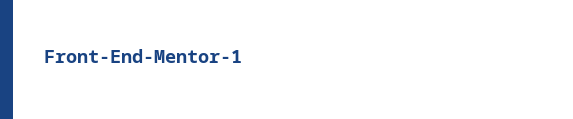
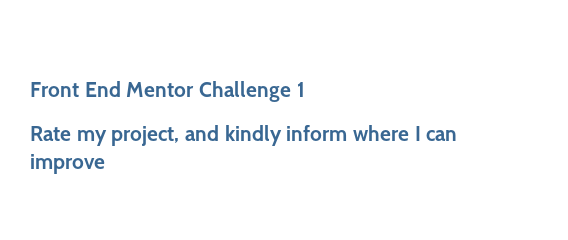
[44,49,242,63] Front-End-Mentor-1 -> [30,81,305,102] [30,125,458,146] [30,154,105,174] Front End Mentor Challenge 1 // Rate my project, and kindly inform where I can improve

